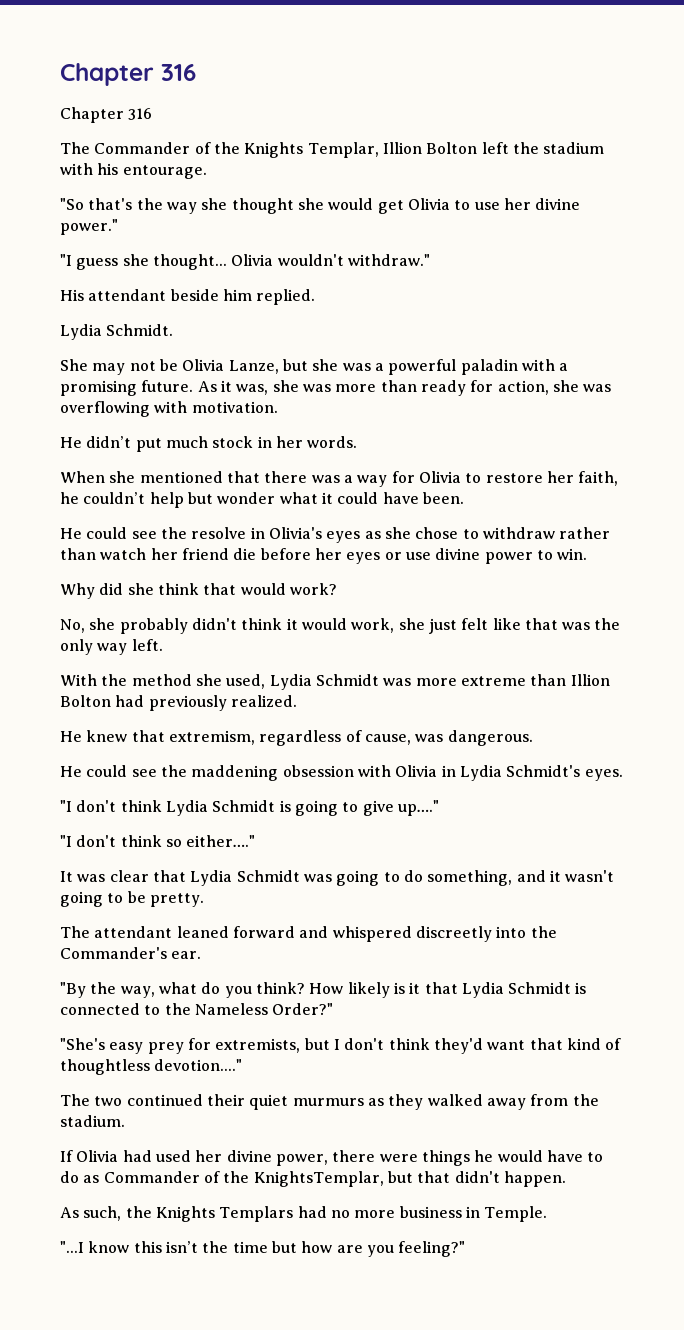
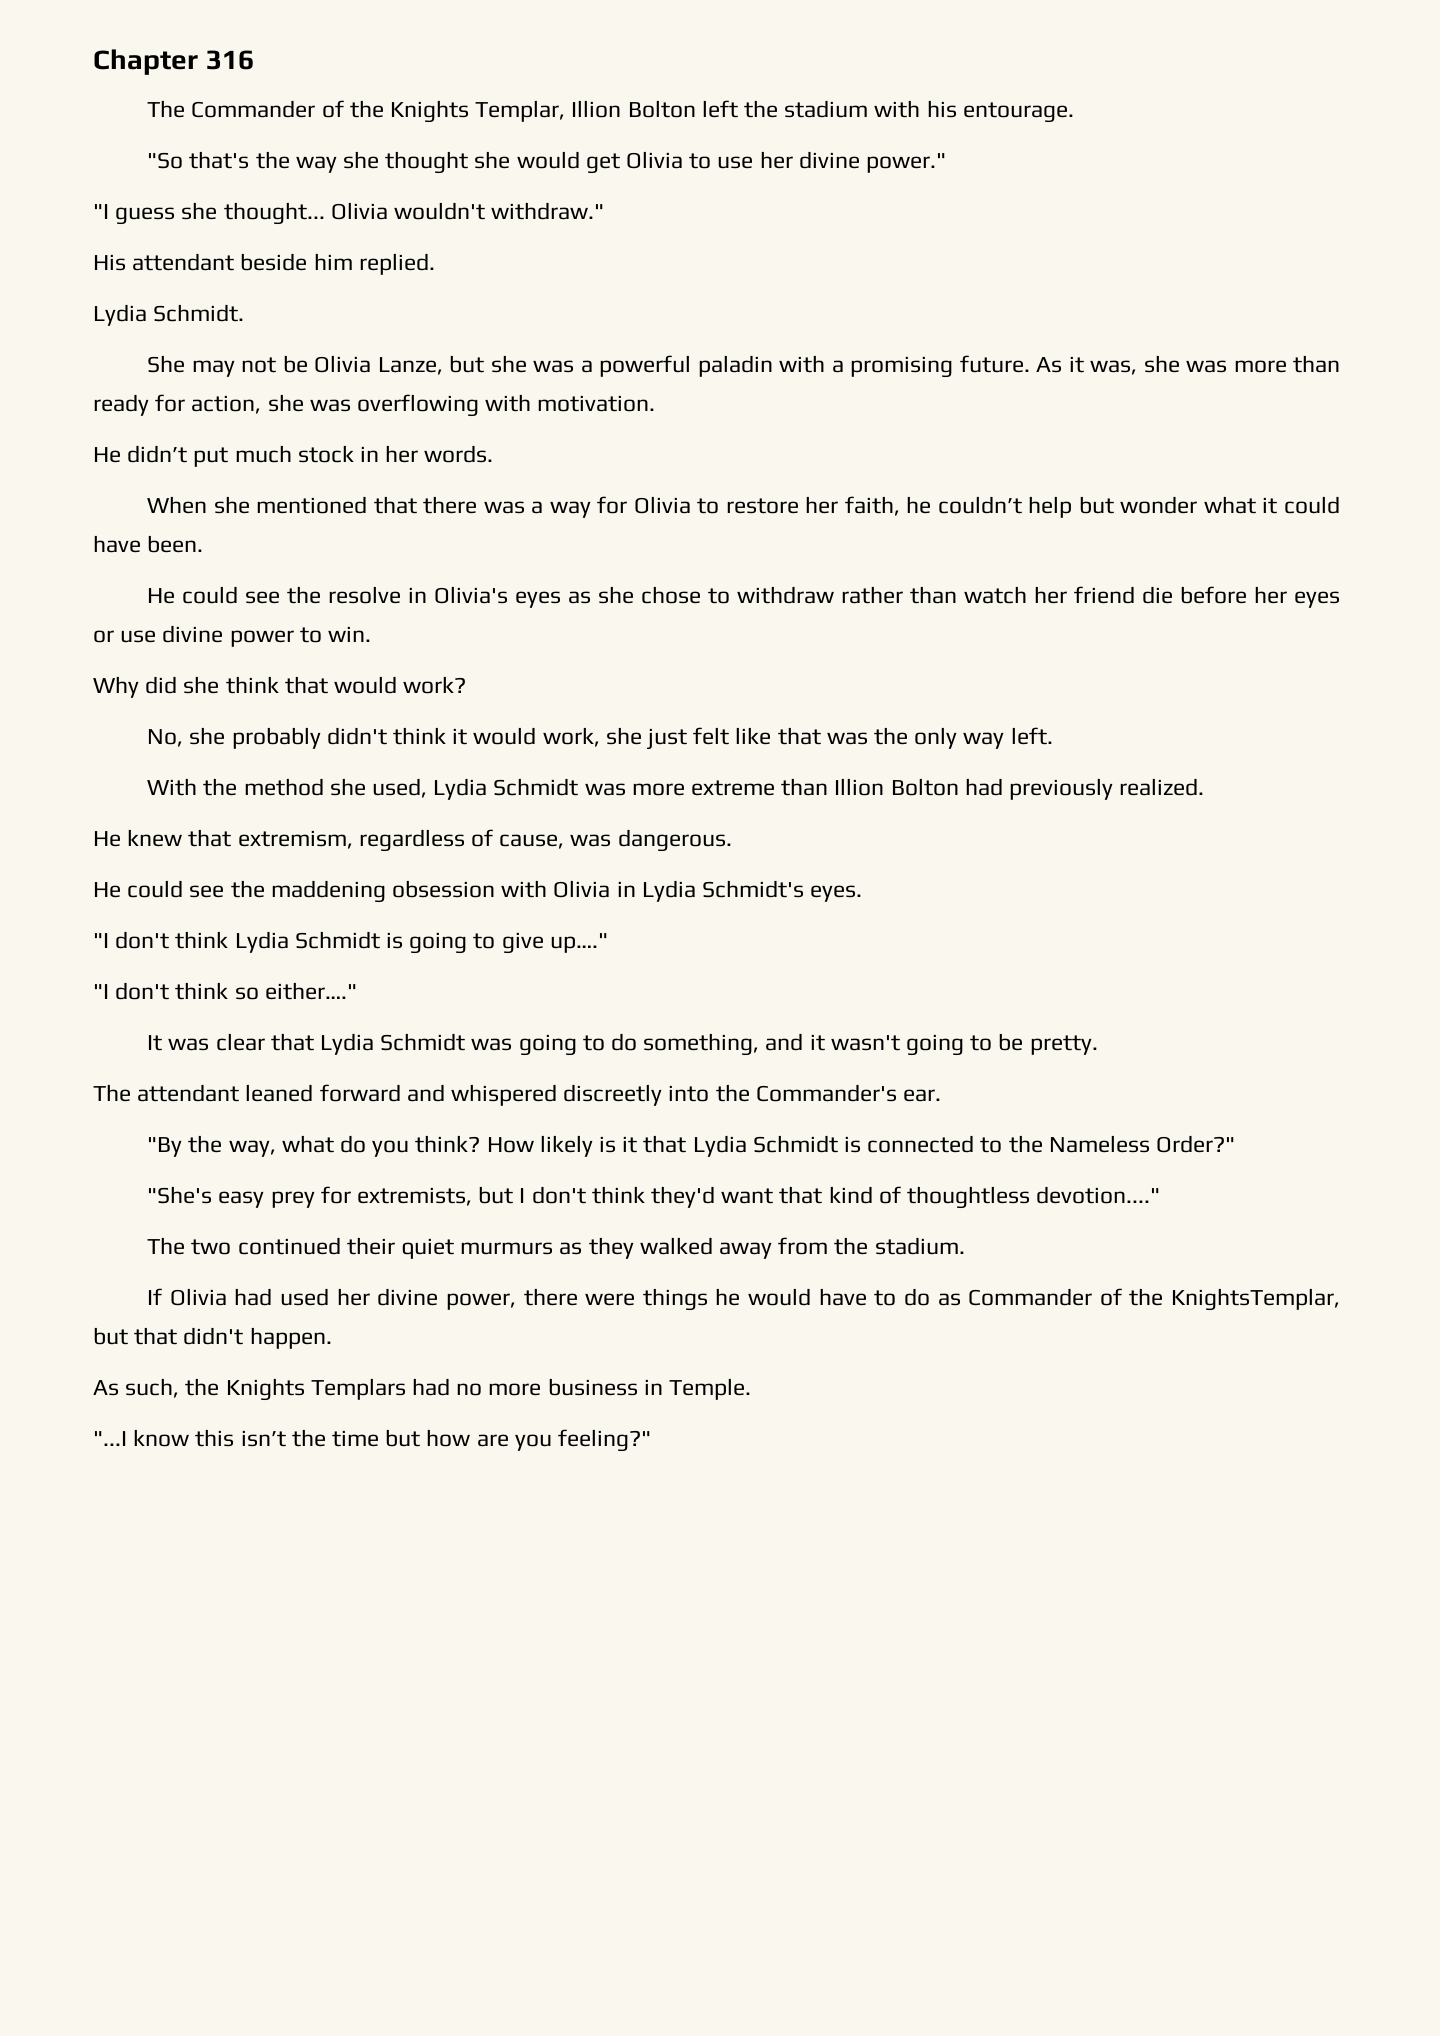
[60,63,196,86] [60,107,153,123] Chapter 316 // Chapter 316 -> [93,49,254,75] Chapter 316

